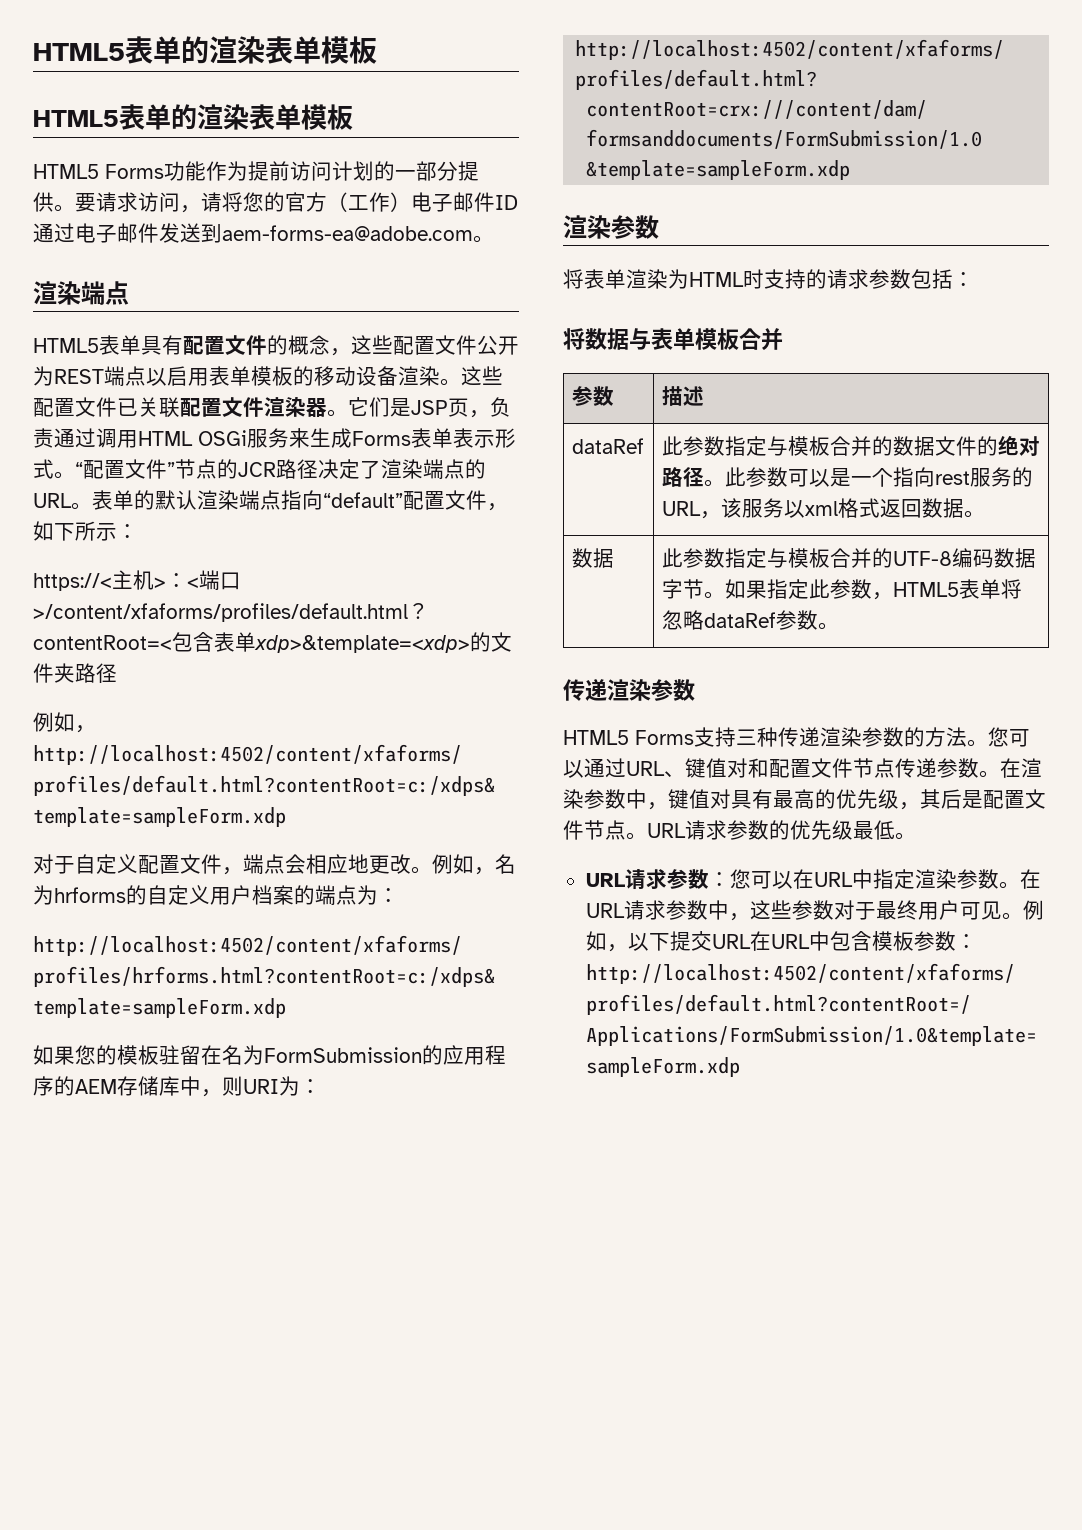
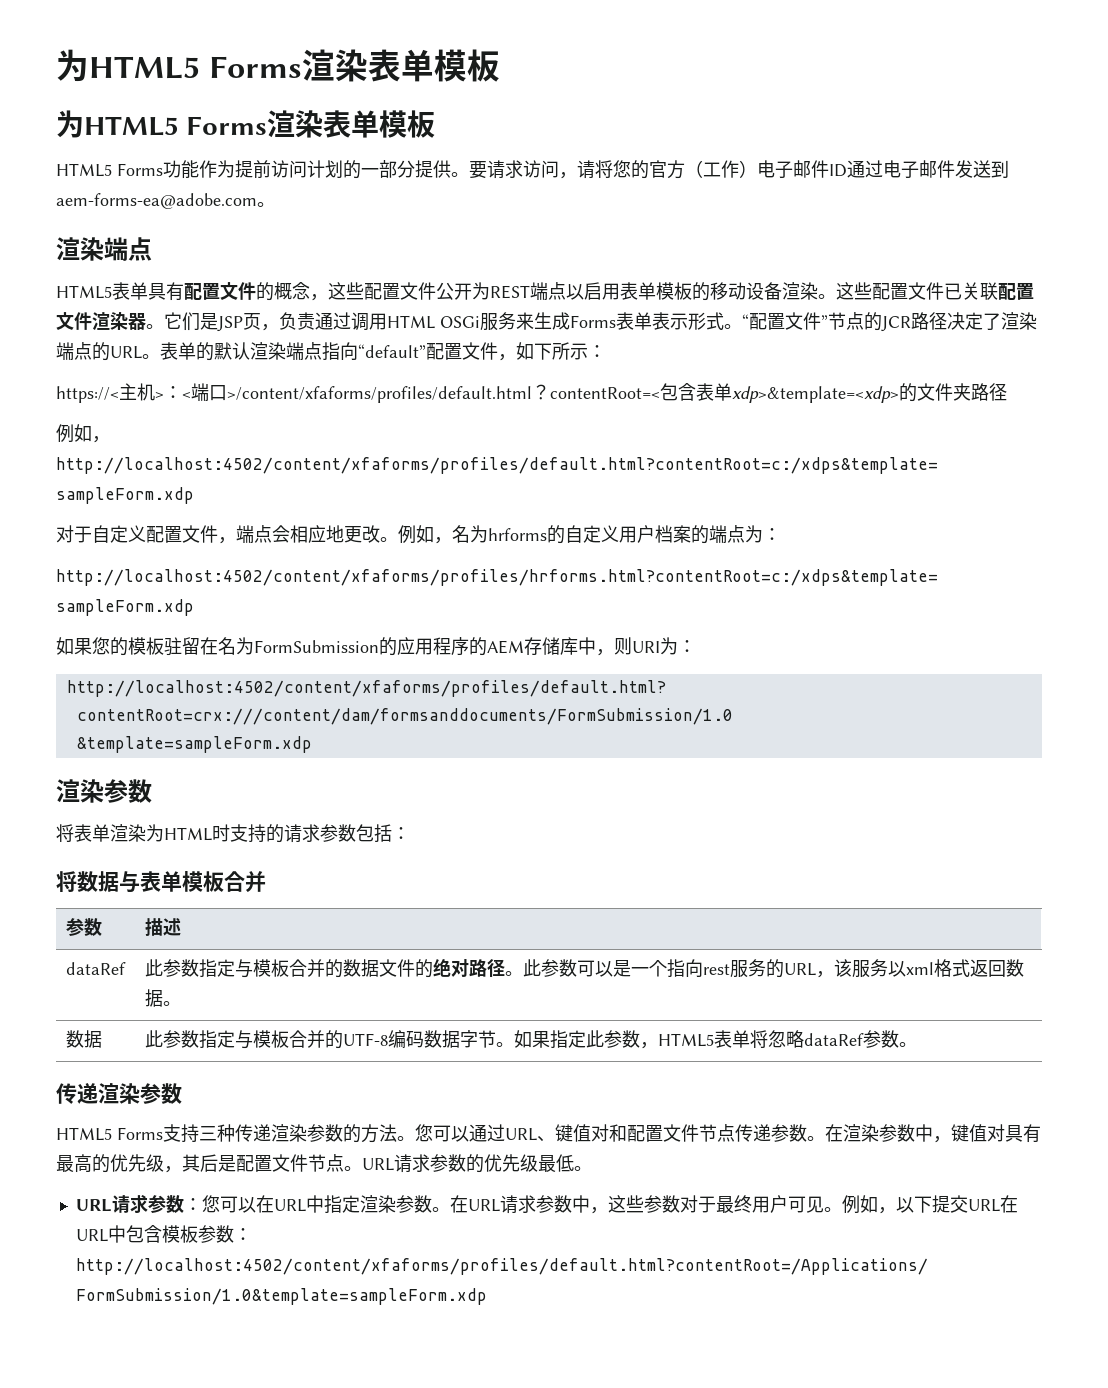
[33,36,377,64] [33,104,197,130] HTML5表单的渲染表单模板 // HTML5表单的 -> [56,49,500,82] [56,110,267,138] 为HTML5 Forms渲染表单模板 // 为HTML5 Forms

